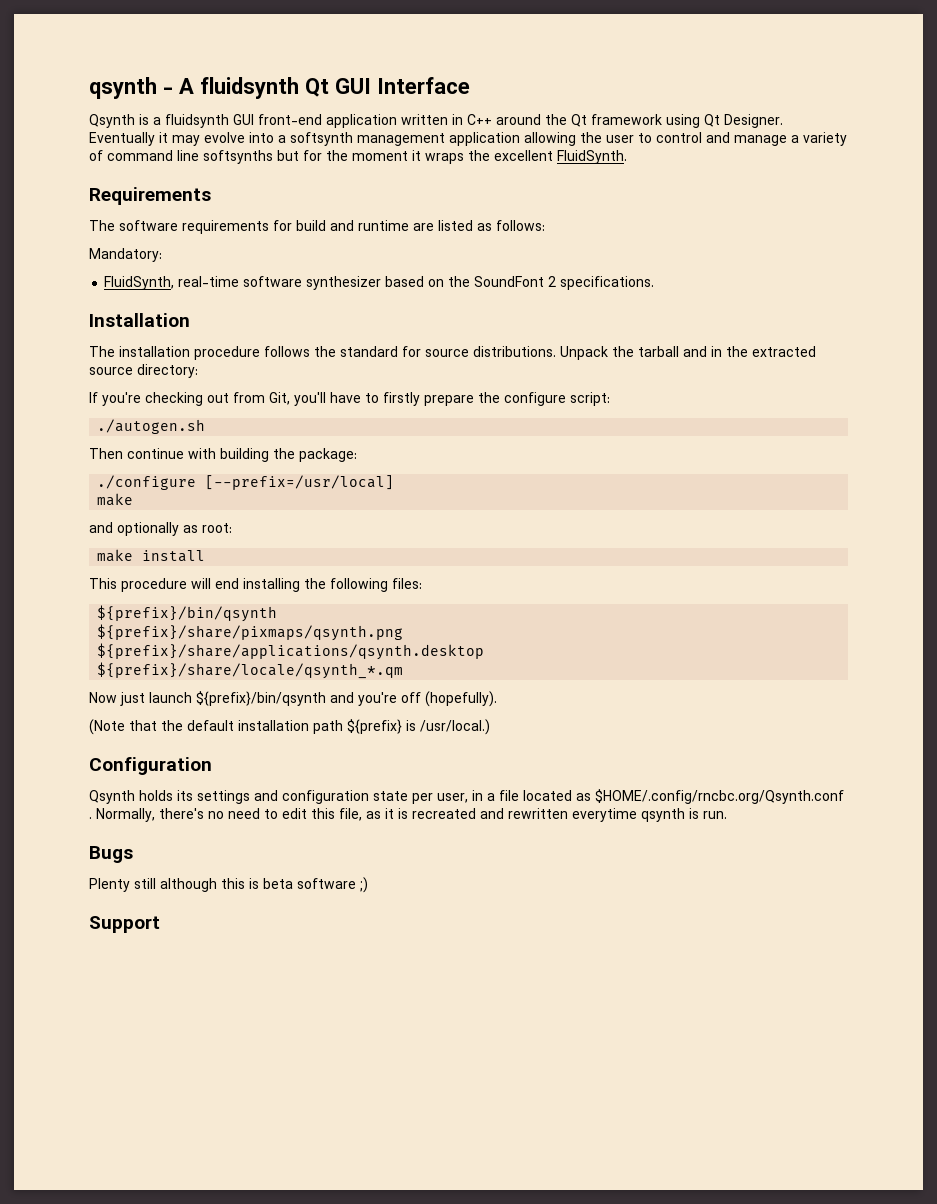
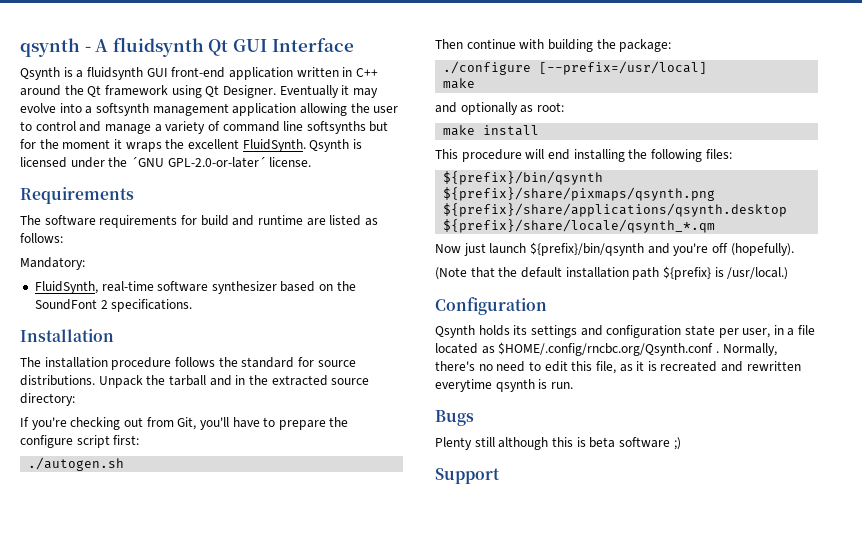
(627, 157) none -> [309,139,362,152] [20,157,312,168] Qsynth is licensed under the ´GNU GPL-2.0-or-later´ license.
[383,392,420,406] firstly -> (276, 422) none
[570,392,610,406] script: -> [76,435,140,448] script first:

